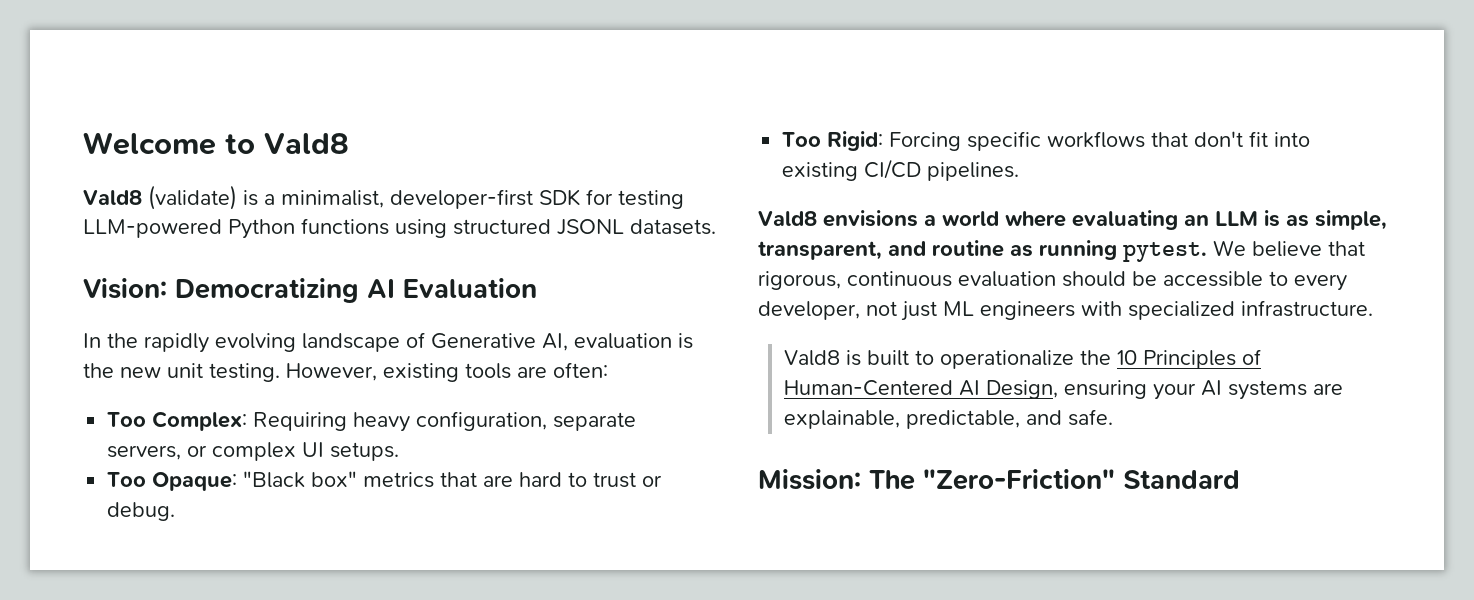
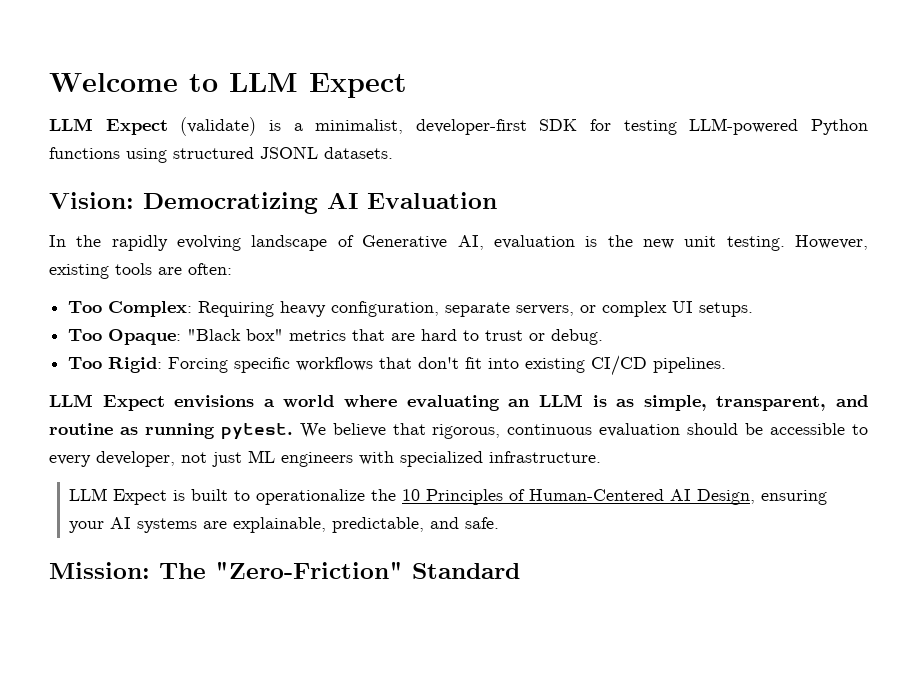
[264,133,349,154] [83,190,142,205] Vald8 // Vald8 -> [229,73,407,98] [49,118,168,135] LLM Expect // LLM Expect
[758,211,817,226] Vald8 -> [49,394,165,411] LLM Expect
[783,350,840,366] Vald8 -> [69,488,168,505] LLM Expect

